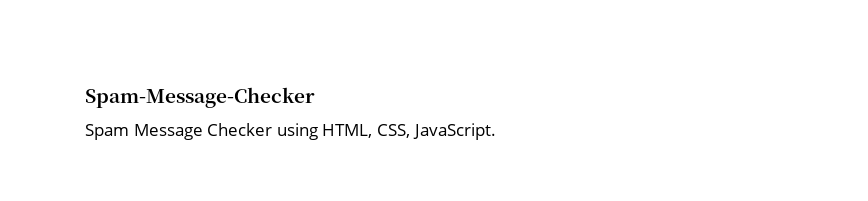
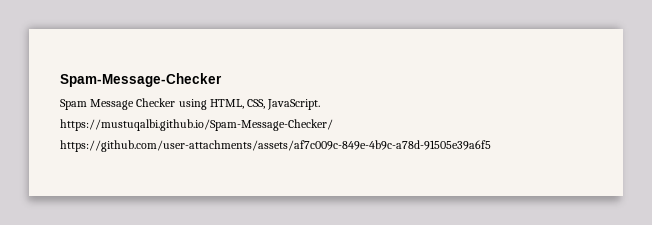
(496, 131) none -> [60,119,333,131] [60,140,491,152] https://mustuqalbi.github.io/Spam-Message-Checker/ https://github.com/user-attachments/assets/af7c009c-849e-4b9c-a78d-91505e39a6f5

